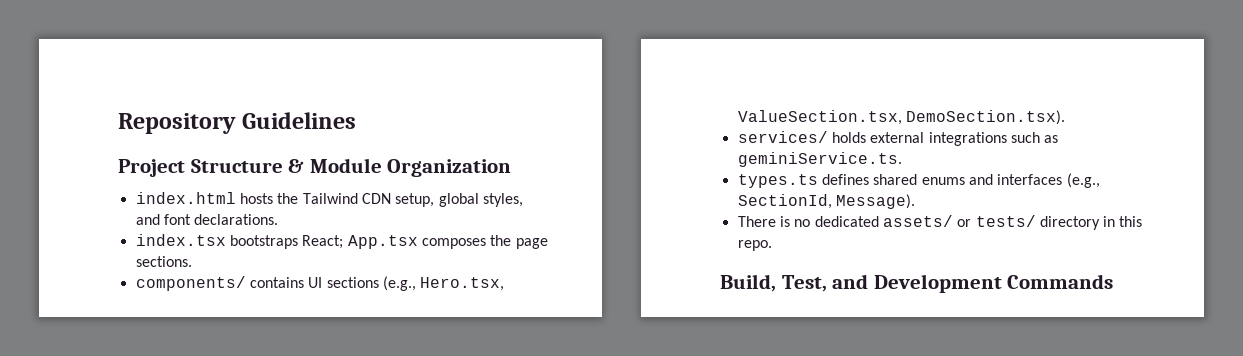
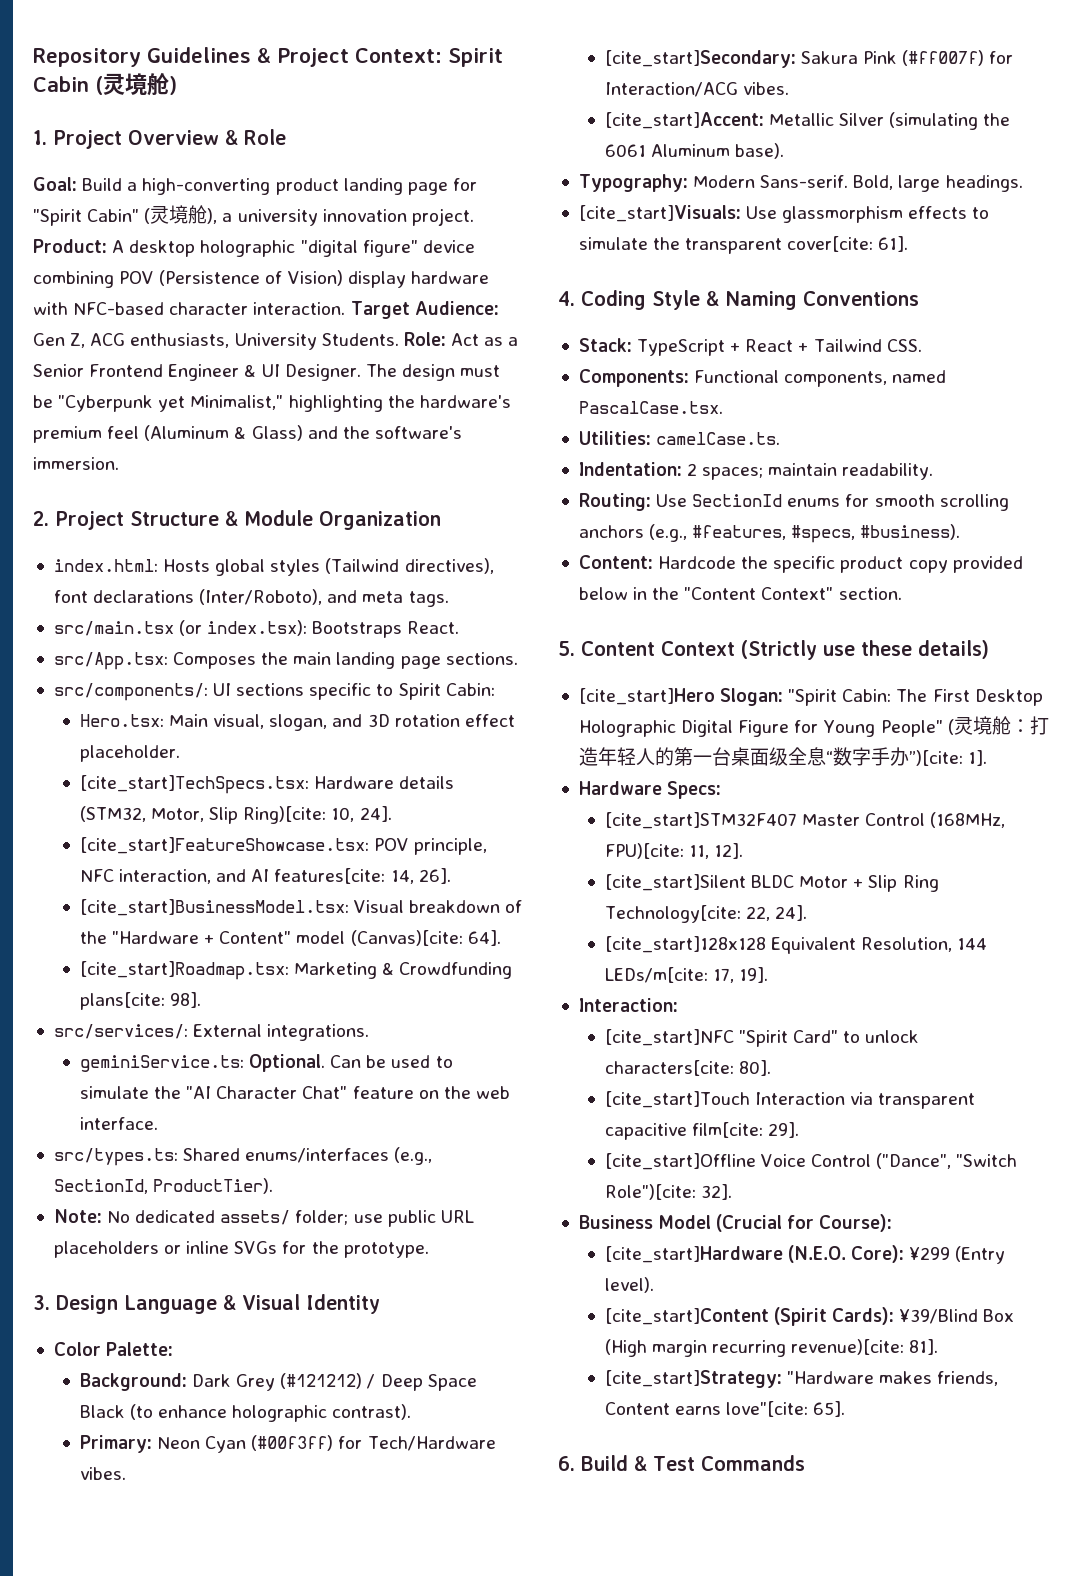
(357, 120) // -> [257,48,503,67] [33,72,177,96] [33,129,286,149] [33,177,477,195] [33,205,474,226] [33,239,475,257] [33,270,489,288] [33,301,499,319] [33,332,519,350] [33,364,501,381] [33,395,511,412] [33,425,462,443] [33,457,119,470] [33,511,49,526] & Project Context: Spirit Cabin (灵境舱) // 1. Project Overview & Role // Goal: Build a high-converting product landing page for "Spirit Cabin" (灵境舱), a university innovation project. Product: A desktop holographic "digital figure" device combining POV (Persistence of Vision) display hardware with NFC-based character interaction. Target Audience: Gen Z, ACG enthusiasts, University Students. Role: Act as a Senior Frontend Engineer & UI Designer. The design must be "Cyberpunk yet Minimalist," highlighting the hardware's premium feel (Aluminum & Glass) and the software's immersion. // 2.
[135,192,523,207] [135,214,279,225] [135,234,548,249] [135,256,192,267] [135,276,505,291] [737,110,1065,125] [737,131,1059,146] [737,152,902,167] [737,173,1100,188] [737,194,915,209] [737,215,1143,230] [737,240,772,251] [720,274,1002,293] index.html hosts the Tailwind CDN setup, global styles, and font declarations. // index.tsx bootstraps React; App.tsx composes the page sections. // components/ contains UI sections (e.g., Hero.tsx, ValueSection.tsx, DemoSection.tsx). // services/ holds external integrations such as geminiService.ts. // types.ts defines shared enums and interfaces (e.g., SectionId, Message). // There is no dedicated assets/ or tests/ directory in this repo. // Build, Test, and Development -> [53,558,494,576] [53,589,449,607] [53,620,460,638] [53,652,518,670] [53,683,495,701] [79,714,515,731] [79,745,180,762] [79,775,455,794] [79,806,392,824] [79,837,488,855] [79,868,451,884] [79,899,523,916] [79,930,501,946] [79,961,513,980] [79,992,202,1010] [53,1024,370,1041] [79,1054,453,1072] [79,1086,510,1099] [79,1117,158,1130] [53,1147,433,1166] [53,1178,274,1194] [53,1209,474,1227] [53,1241,429,1258] [33,1294,380,1314] [53,1342,174,1356] [79,1373,477,1391] [79,1404,412,1422] [79,1435,496,1453] [79,1467,126,1480] [604,50,1014,68] [604,82,790,97] [604,112,1011,130] [604,143,785,159] [578,174,1023,192] [578,205,990,223] [578,236,909,254] [558,290,919,310] [578,338,922,356] [578,369,947,387] [578,401,723,414] [578,431,781,445] [578,462,934,480] [578,493,1009,511] [578,524,961,543] [578,555,1023,573] [578,587,902,600] [558,640,989,660] [578,688,1043,706] [578,716,1049,737] [578,747,988,766] [578,781,722,799] [604,812,1006,829] [604,843,744,859] [604,874,939,892] [604,905,808,923] [604,936,988,954] [604,967,769,983] [578,998,678,1012] [604,1029,920,1047] [604,1060,772,1076] [604,1091,976,1109] [604,1122,800,1140] [604,1153,1018,1170] [604,1184,733,1200] [578,1214,893,1232] [604,1245,1006,1264] [604,1277,654,1293] [604,1307,1015,1326] [604,1339,939,1357] [604,1370,999,1388] [604,1401,846,1417] [558,1455,695,1471] index.html: Hosts global styles (Tailwind directives), font declarations (Inter/Roboto), and meta tags. // src/main.tsx (or index.tsx): Bootstraps React. // src/App.tsx: Composes the main landing page sections. // src/components/: UI sections specific to Spirit Cabin: // Hero.tsx: Main visual, slogan, and 3D rotation effect placeholder. // [cite_start]TechSpecs.tsx: Hardware details (STM32, Motor, Slip Ring)[cite: 10, 24]. // [cite_start]FeatureShowcase.tsx: POV principle, NFC interaction, and AI features[cite: 14, 26]. // [cite_start]BusinessModel.tsx: Visual breakdown of the "Hardware + Content" model (Canvas)[cite: 64]. // [cite_start]Roadmap.tsx: Marketing & Crowdfunding plans[cite: 98]. // src/services/: External integrations. // geminiService.ts: Optional. Can be used to simulate the "AI Character Chat" feature on the web interface. // src/types.ts: Shared enums/interfaces (e.g., SectionId, ProductTier). // Note: No dedicated assets/ folder; use public URL placeholders or inline SVGs for the prototype. // 3. Design Language & Visual Identity // Color Palette: // Background: Dark Grey (#121212) / Deep Space Black (to enhance holographic contrast). // Primary: Neon Cyan (#00f3ff) for Tech/Hardware vibes. // [cite_start]Secondary: Sakura Pink (#ff007f) for Interaction/ACG vibes. // [cite_start]Accent: Metallic Silver (simulating the 6061 Aluminum base). // Typography: Modern Sans-serif. Bold, large headings. // [cite_start]Visuals: Use glassmorphism effects to simulate the transparent cover[cite: 61]. // 4. Coding Style & Naming Conventions // Stack: TypeScript + React + Tailwind CSS. // Components: Functional components, named PascalCase.tsx. // Utilities: camelCase.ts. // Indentation: 2 spaces; maintain readability. // Routing: Use SectionId enums for smooth scrolling anchors (e.g., #features, #specs, #business). // Content: Hardcode the specific product copy provided below in the "Content Context" section. // 5. Content Context (Strictly use these details) // [cite_start]Hero Slogan: "Spirit Cabin: The First Desktop Holographic Digital Figure for Young People" (灵境舱：打造年轻人的第一台桌面级全息“数字手办”)[cite: 1]. // Hardware Specs: // [cite_start]STM32F407 Master Control (168MHz, FPU)[cite: 11, 12]. // [cite_start]Silent BLDC Motor + Slip Ring Technology[cite: 22, 24]. // [cite_start]128x128 Equivalent Resolution, 144 LEDs/m[cite: 17, 19]. // Interaction: // [cite_start]NFC "Spirit Card" to unlock characters[cite: 80]. // [cite_start]Touch Interaction via transparent capacitive film[cite: 29]. // [cite_start]Offline Voice Control ("Dance", "Switch Role")[cite: 32]. // Business Model (Crucial for Course): // [cite_start]Hardware (N.E.O. Core): ¥299 (Entry level). // [cite_start]Content (Spirit Cards): ¥39/Blind Box (High margin recurring revenue)[cite: 81]. // [cite_start]Strategy: "Hardware makes friends, Content earns love"[cite: 65]. // 6. Build & Test

